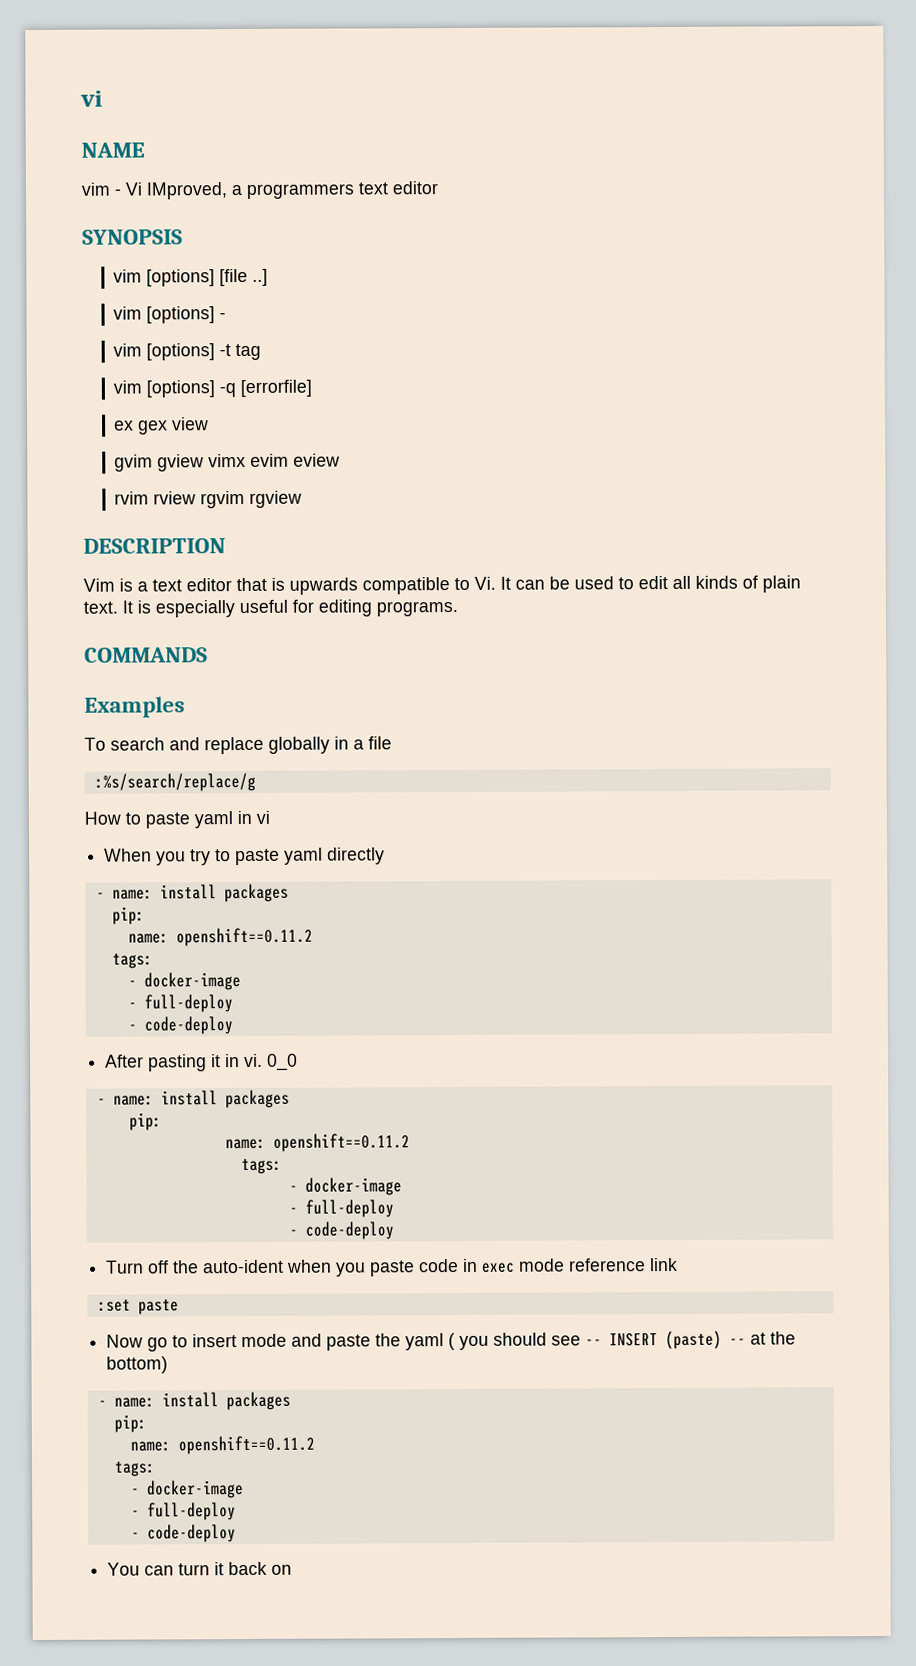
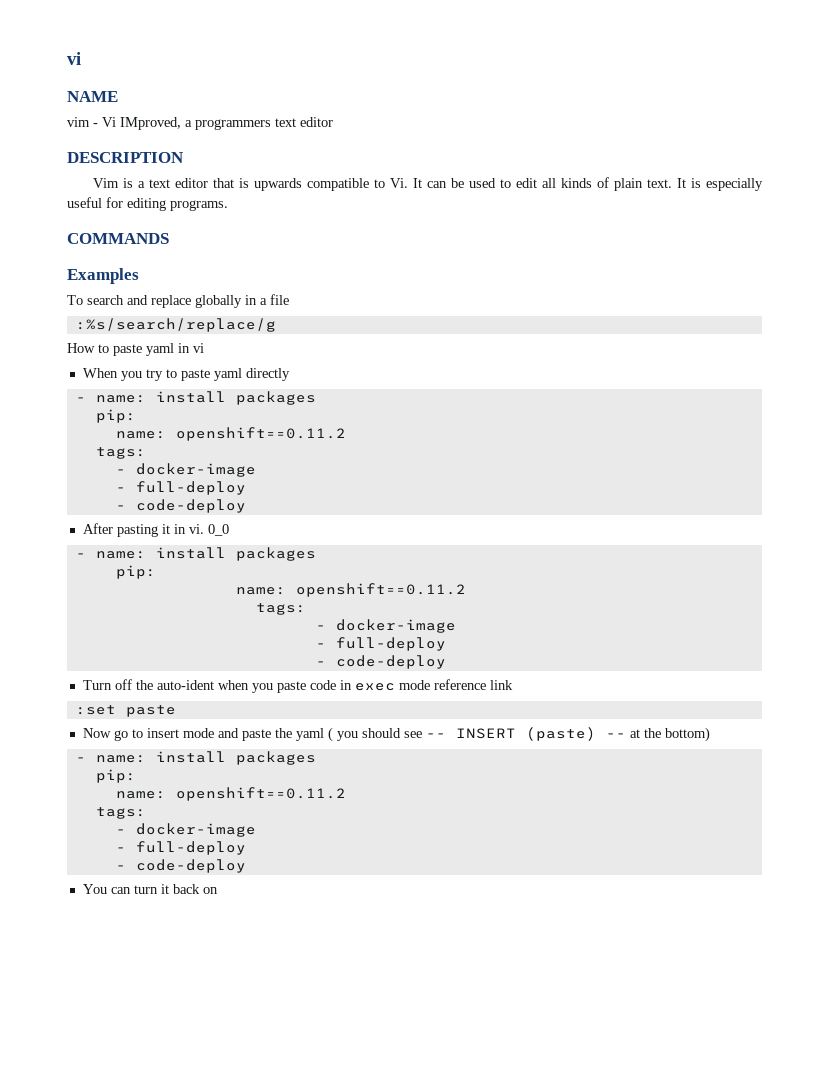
[82,229,183,245] [113,268,269,287] [113,306,227,324] [113,343,262,361] [113,379,313,398] [114,417,210,435] [114,453,341,472] [114,490,303,509] // SYNOPSIS // vim [options] [file ..] // vim [options] - // vim [options] -t tag // vim [options] -q [errorfile] // ex gex view // gvim gview vimx evim eview // rvim rview rgvim rgview -> (333, 122) none

